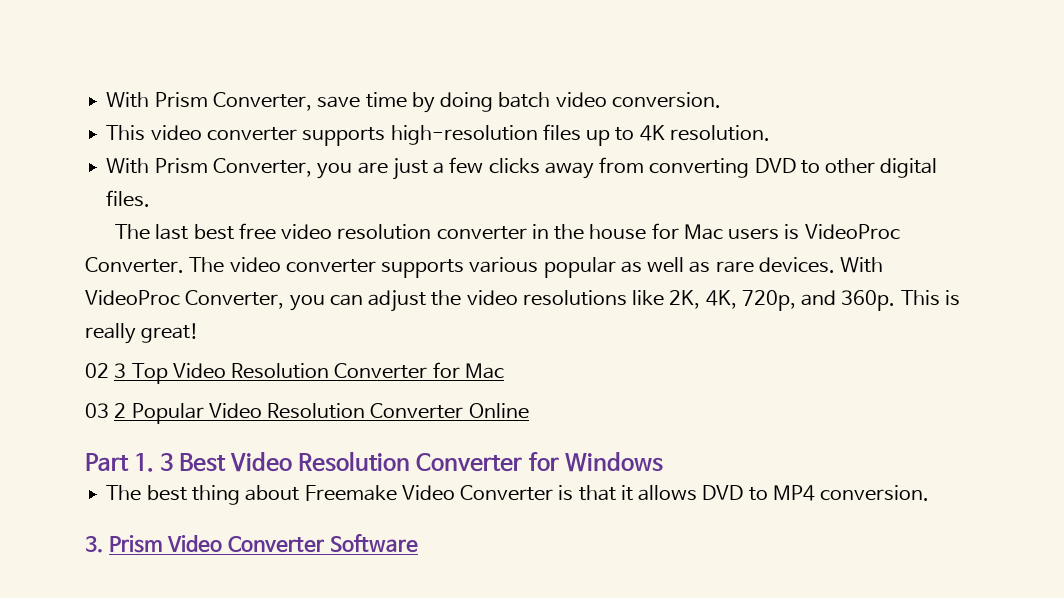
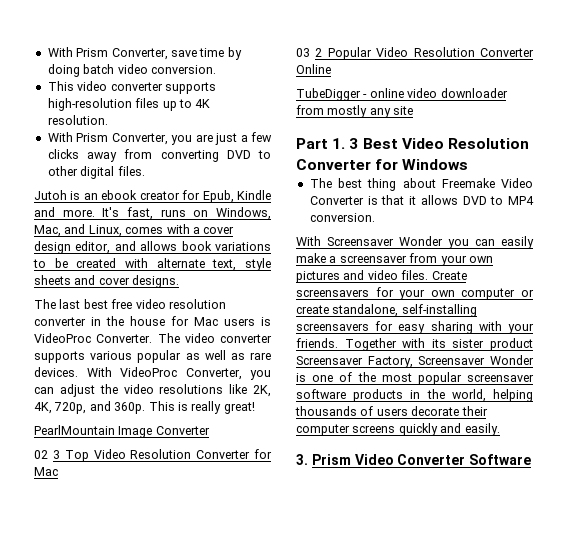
(151, 198) none -> [34,190,271,203] [34,207,271,220] [34,224,235,237] [34,241,271,254] [33,258,271,271] [34,275,180,288] // Jutoh is an ebook creator for Epub, Kindle and more. It's fast, runs on Windows, Mac, and Linux, comes with a cover design editor, and allows book variations to be created with alternate text, style sheets and cover designs.
(200, 333) none -> [34,425,210,438] // PearlMountain Image Converter
(529, 411) none -> [296,88,508,101] [296,105,414,118] // TubeDigger - online video downloader from mostly any site
(930, 493) none -> [296,236,534,249] [296,253,493,266] [296,270,467,283] [296,287,534,300] [296,304,477,317] [296,321,534,334] [296,338,533,351] [296,355,534,368] [296,372,534,385] [296,389,533,402] [295,406,488,416] [296,423,500,436] // With Screensaver Wonder you can easily make a screensaver from your own pictures and video files. Create screensavers for your own computer or create standalone, self-installing screensavers for easy sharing with your friends. Together with its sister product Screensaver Factory, Screensaver Wonder is one of the most popular screensaver software products in the world, helping thousands of users decorate their computer screens quickly and easily.

